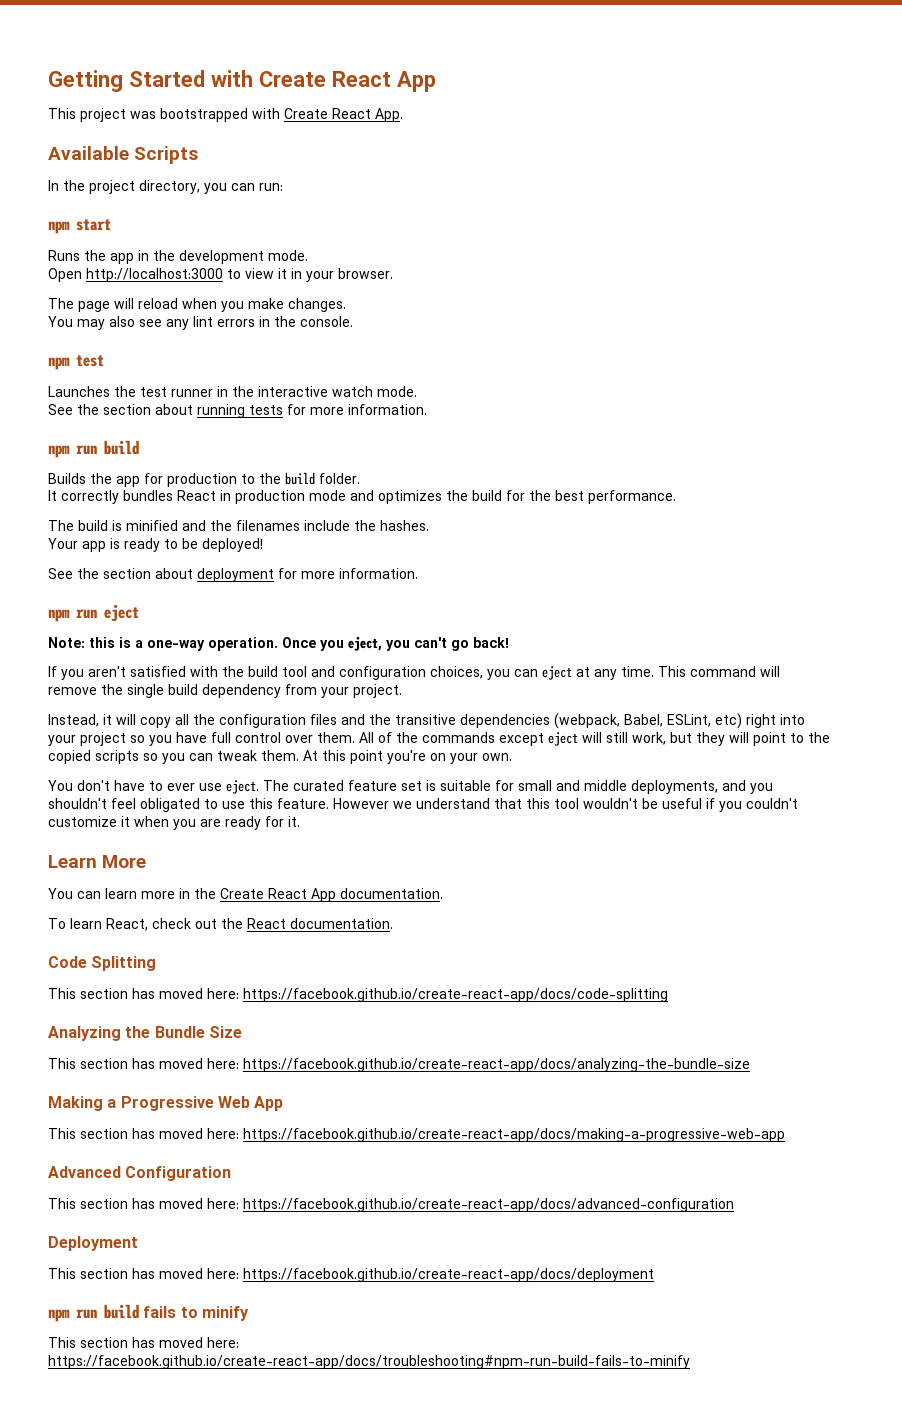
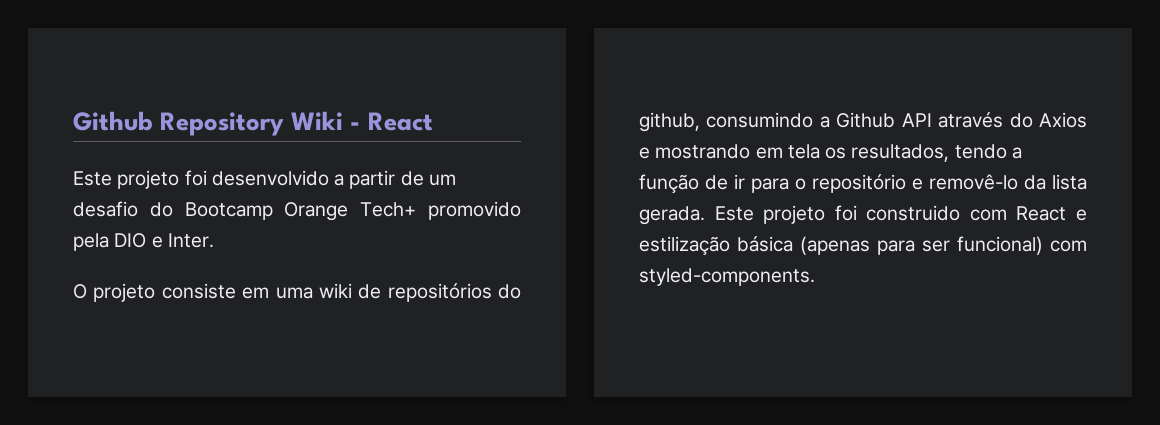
[48,70,436,92] [48,108,403,122] [48,146,199,164] [48,180,283,194] [48,219,111,234] [48,250,308,264] [48,268,393,282] [48,298,346,312] [48,316,353,330] [48,355,104,370] [48,386,417,397] [48,404,427,418] [48,440,139,458] [48,472,360,487] [48,490,676,504] [48,520,429,531] [48,538,263,552] [48,568,418,582] [48,604,139,622] [48,636,509,651] [48,666,780,680] [48,684,402,698] [48,713,805,729] [48,732,830,746] [48,750,512,764] [48,780,773,794] [48,798,798,812] [48,816,300,830] [48,855,147,868] [48,888,443,902] [48,918,393,931] [48,956,157,971] [48,988,668,1002] [48,1026,242,1041] [48,1058,750,1072] [48,1096,284,1111] [48,1128,785,1142] [48,1166,232,1181] [48,1198,734,1212] [48,1236,138,1251] [48,1268,654,1282] [48,1304,249,1322] [48,1337,239,1348] [48,1355,690,1369] Getting Started with Create React App // This project was bootstrapped with Create React App. // Available Scripts // In the project directory, you can run: // npm start // Runs the app in the development mode. // Open http://localhost:3000 to view it in your browser. // The page will reload when you make changes. // You may also see any lint errors in the console. // npm test // Launches the test runner in the interactive watch mode. // See the section about running tests for more information. // npm run build // Builds the app for production to the build folder. // It correctly bundles React in production mode and optimizes the build for the best performance. // The build is minified and the filenames include the hashes. // Your app is ready to be deployed! // See the section about deployment for more information. // npm run eject // Note: this is a one-way operation. Once you eject, you can't go back! // If you aren't satisfied with the build tool and configuration choices, you can eject at any time. This command will remove the single build dependency from your project. // Instead, it will copy all the configuration files and the transitive dependencies (webpack, Babel, ESLint, etc) right into your project so you have full control over them. All of the commands except eject will still work, but they will point to the copied scripts so you can tweak them. At this point you're on your own. // You don't have to ever use eject. The curated feature set is suitable for small and middle deployments, and you shouldn't feel obligated to use this feature. However we understand that this tool wouldn't be useful if you couldn't customize it when you are ready for it. // Learn More // You can learn more in the Create React App documentation. // To learn React, check out the React documentation. // Code Splitting // This section has moved here: https://facebook.github.io/create-react-app/docs/code-splitting // Analyzing the Bundle Size // This section has moved here: https://facebook.github.io/create-react-app/docs/analyzing-the-bundle-size // Making a Progressive Web App // This section has moved here: https://facebook.github.io/create-react-app/docs/making-a-progressive-web-app // Advanced Configuration // This section has moved here: https://facebook.github.io/create-react-app/docs/advanced-configuration // Deployment // This section has moved here: https://facebook.github.io/create-react-app/docs/deployment // npm run build fails to minify // This section has moved here: https://facebook.github.io/create-react-app/docs/troubleshooting#npm-run-build-fails-to-minify -> [73,111,433,136] [73,170,456,189] [73,201,521,221] [73,233,214,251] [73,283,521,302] [639,112,1087,132] [639,144,1022,162] [639,174,1087,194] [639,205,1087,225] [639,236,1087,256] [639,268,815,286] Github Repository Wiki - React // Este projeto foi desenvolvido a partir de um desafio do Bootcamp Orange Tech+ promovido pela DIO e Inter. // O projeto consiste em uma wiki de repositórios do github, consumindo a Github API através do Axios e mostrando em tela os resultados, tendo a função de ir para o repositório e removê-lo da lista gerada. Este projeto foi construido com React e estilização básica (apenas para ser funcional) com styled-components.

